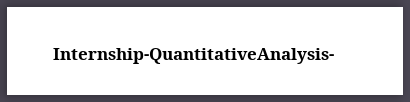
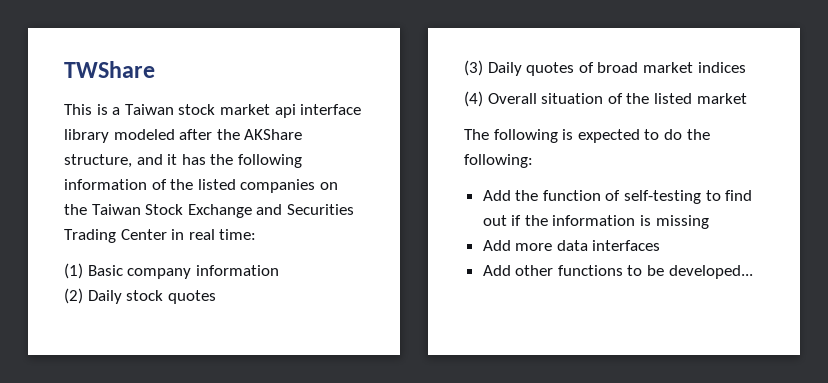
[53,48,334,64] Internship-QuantitativeAnalysis- -> [64,61,155,78] [64,104,362,118] [64,129,303,143] [64,154,302,168] [64,179,338,193] [64,204,354,218] [64,229,257,243] [64,263,279,279] [64,288,216,304] [464,60,746,76] [464,91,747,107] [464,129,710,143] [464,154,533,168] [482,190,753,204] [482,215,709,229] [482,240,661,251] [482,265,753,279] TWShare // This is a Taiwan stock market api interface library modeled after the AKShare structure, and it has the following information of the listed companies on the Taiwan Stock Exchange and Securities Trading Center in real time: // (1) Basic company information // (2) Daily stock quotes // (3) Daily quotes of broad market indices // (4) Overall situation of the listed market // The following is expected to do the following: // Add the function of self-testing to find out if the information is missing // Add more data interfaces // Add other functions to be developed...

